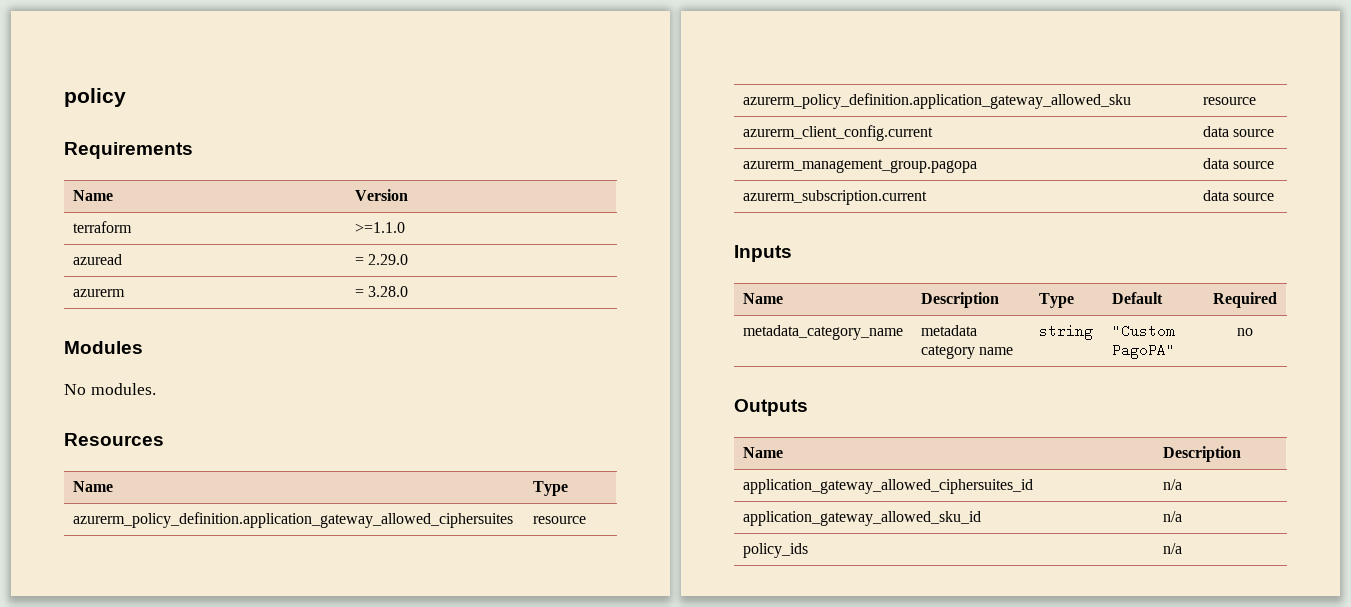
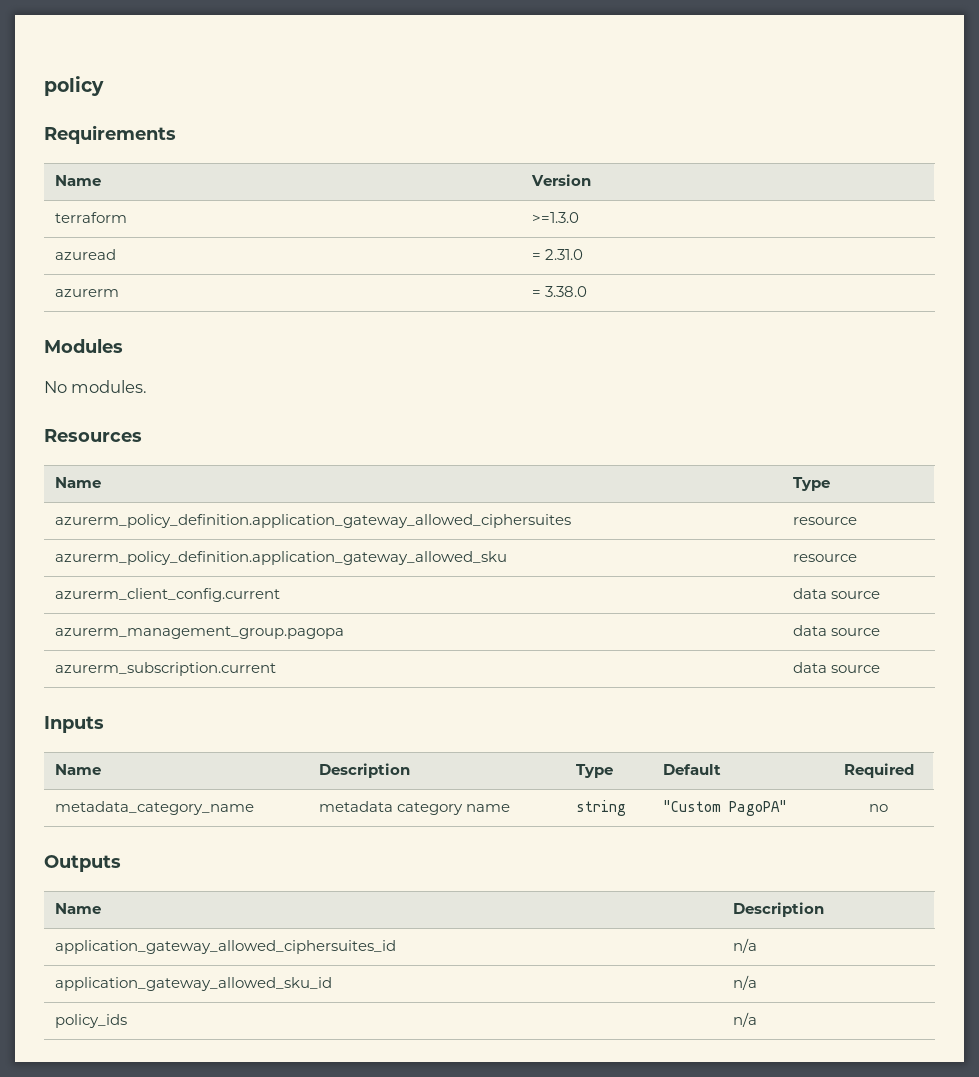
[354,222,405,233] >=1.1.0 -> [531,212,579,223] >=1.3.0
[368,254,409,265] 2.29.0 -> [544,249,583,260] 2.31.0
[368,286,409,297] 3.28.0 -> [544,286,587,297] 3.38.0

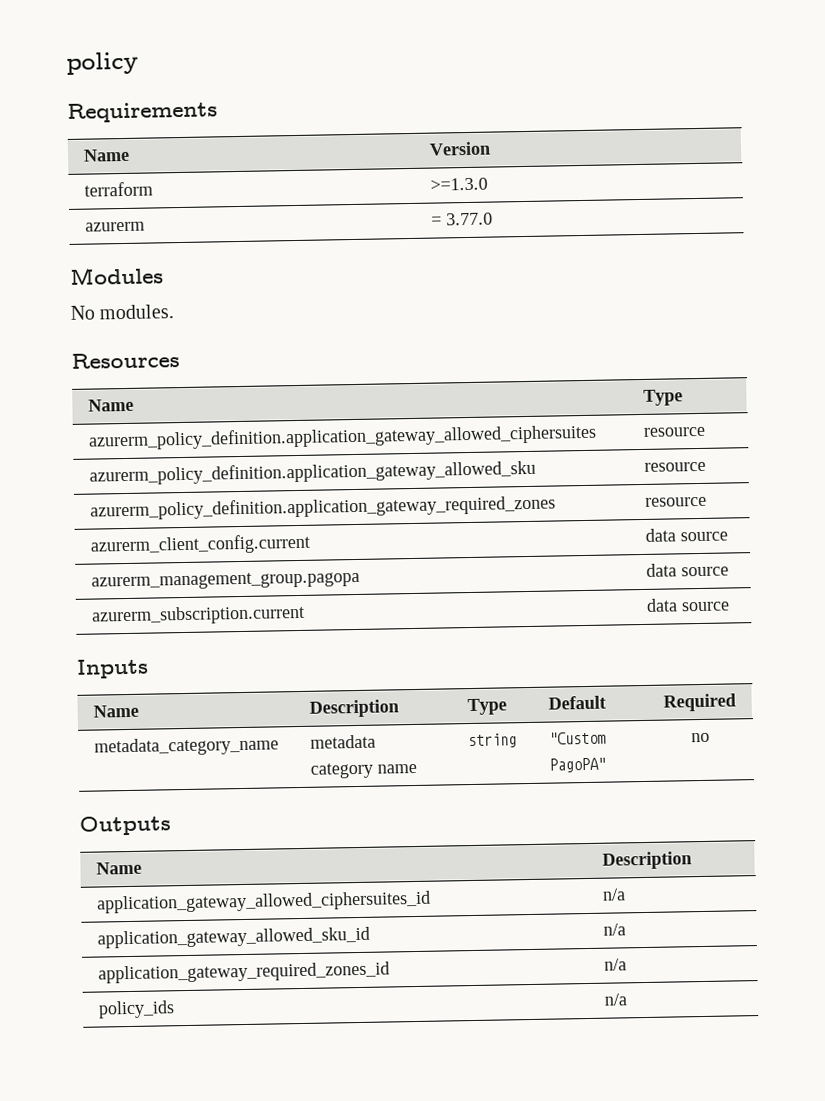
[54,249,116,260] [531,249,583,260] // azuread | = 2.31.0 -> (488, 184) none
[544,286,587,297] 3.38.0 -> [445,212,493,226] 3.77.0
(857, 558) none -> [89,494,556,521] [644,496,707,507] // azurerm_policy_definition.application_gateway_required_zones | resource
(757, 982) none -> [97,961,390,984] [603,958,627,971] // application_gateway_required_zones_id | n/a

